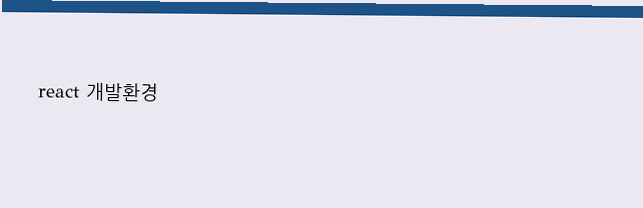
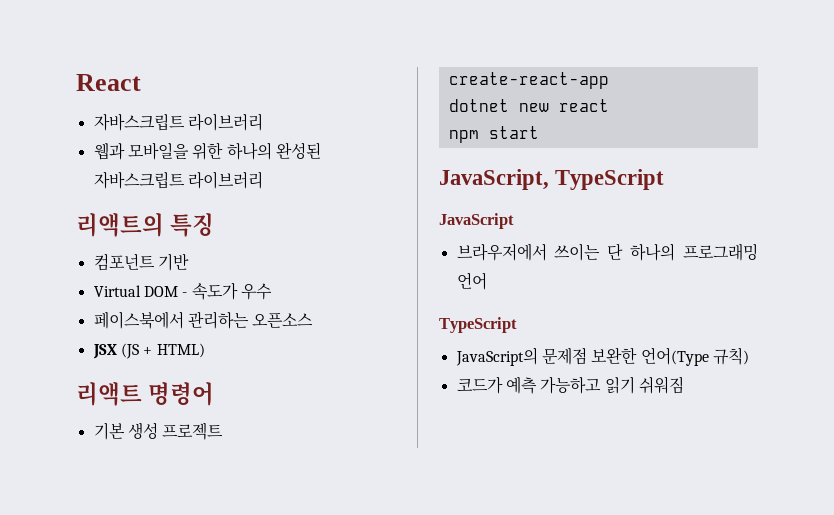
[38,82,159,102] react 개발환경 -> [76,74,141,91] [93,113,263,131] [93,142,321,160] [93,171,263,189] [76,213,215,237] [93,253,189,271] [93,282,272,300] [93,311,314,329] [92,343,205,359] [76,382,215,406] [93,422,224,440] [448,72,609,89] [448,99,609,112] [448,126,539,143] [439,169,665,190] [439,213,514,229] [456,243,758,261] [456,272,487,290] [439,317,517,333] [455,347,749,366] [456,376,684,394] React // 자바스크립트 라이브러리 // 웹과 모바일을 위한 하나의 완성된 자바스크립트 라이브러리 // 리액트의 특징 // 컴포넌트 기반 // Virtual DOM - 속도가 우수 // 페이스북에서 관리하는 오픈소스 // JSX (JS + HTML) // 리액트 명령어 // 기본 생성 프로젝트 // create-react-app // dotnet new react // npm start // JavaScript, TypeScript // JavaScript // 브라우저에서 쓰이는 단 하나의 프로그래밍 언어 // TypeScript // JavaScript의 문제점 보완한 언어(Type 규칙) // 코드가 예측 가능하고 읽기 쉬워짐

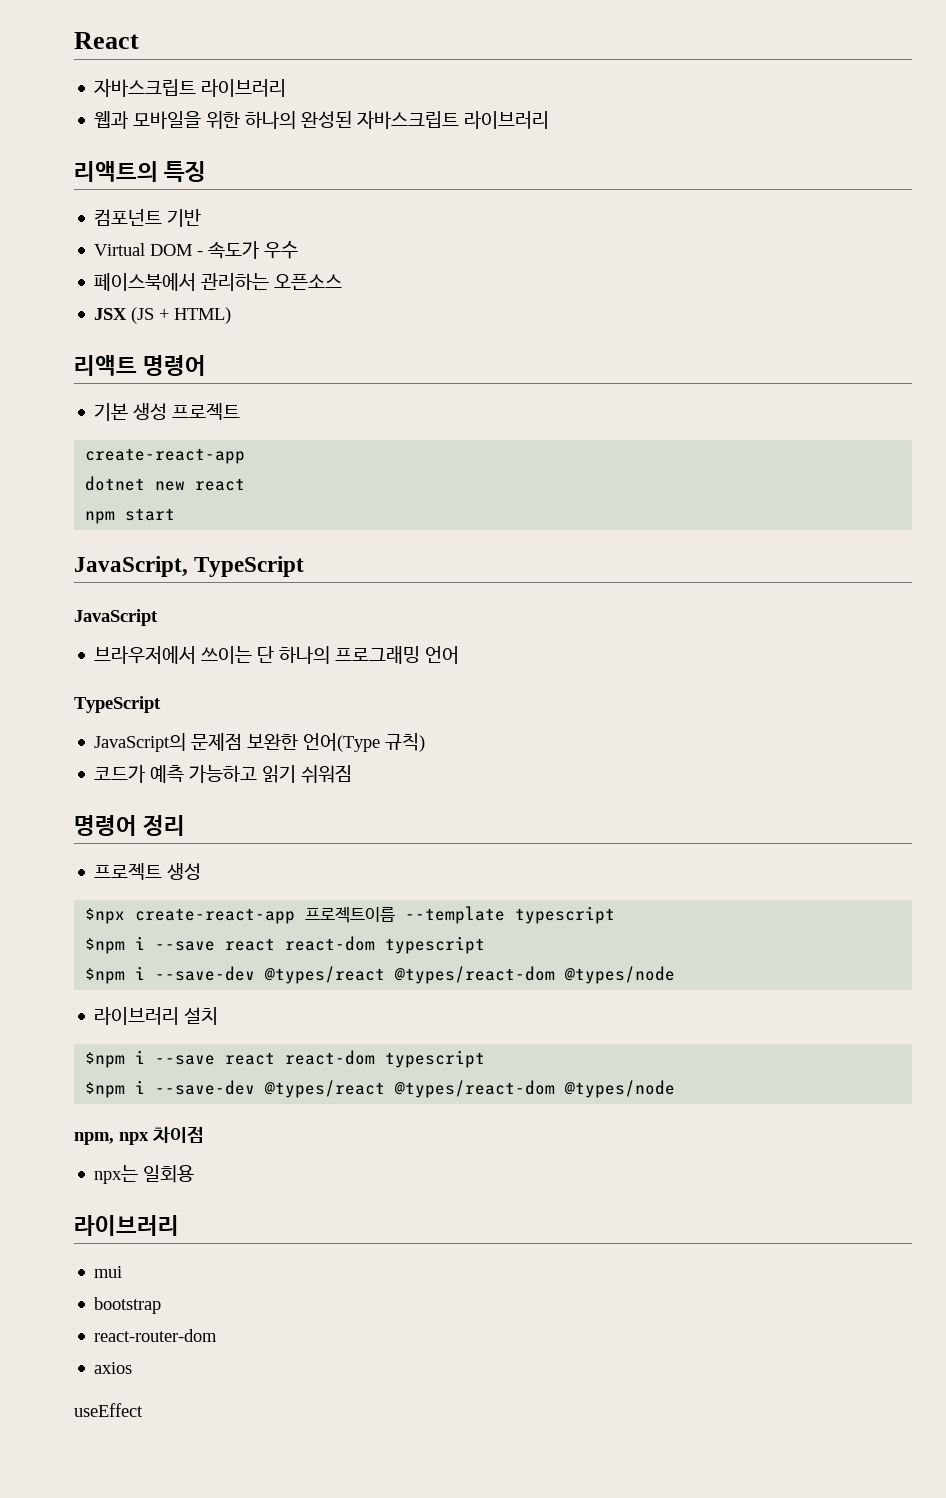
(684, 385) none -> [74,815,186,836] [94,863,202,880] [85,906,616,924] [85,936,486,954] [85,966,676,984] [94,1007,219,1025] [85,1050,486,1068] [85,1080,676,1098] [74,1126,204,1145] [94,1165,195,1184] [74,1215,179,1236] [94,1266,123,1278] [94,1297,162,1314] [94,1329,218,1342] [94,1362,133,1374] [74,1403,143,1417] // 명령어 정리 // 프로젝트 생성 // $npx create-react-app 프로젝트이름 --template typescript // $npm i --save react react-dom typescript // $npm i --save-dev @types/react @types/react-dom @types/node // 라이브러리 설치 // $npm i --save react react-dom typescript // $npm i --save-dev @types/react @types/react-dom @types/node // npm, npx 차이점 // npx는 일회용 // 라이브러리 // mui // bootstrap // react-router-dom // axios // useEffect

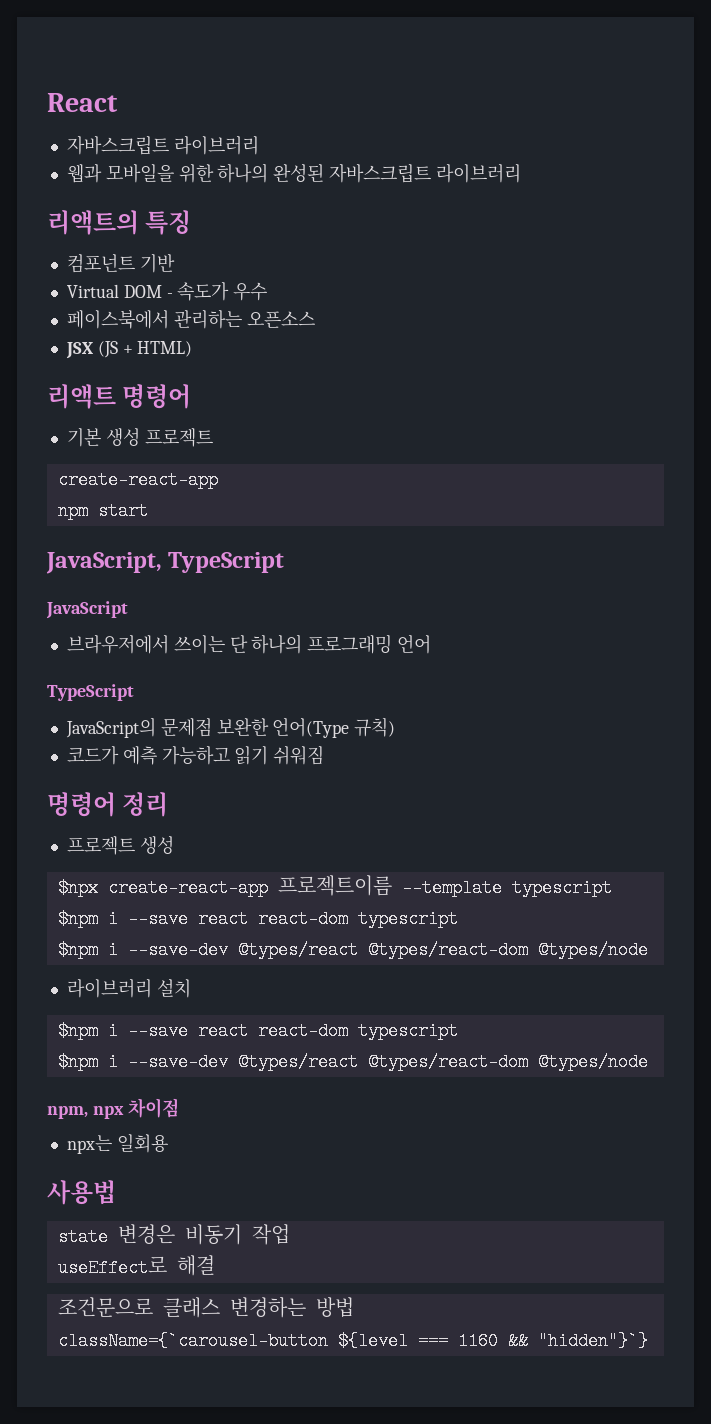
[85,476,246,491] // dotnet new react -> (218, 480) none
[74,1215,179,1236] [94,1266,123,1278] [94,1297,162,1314] [94,1329,218,1342] [94,1362,133,1374] [74,1403,143,1417] 라이브러리 // mui // bootstrap // react-router-dom // axios // useEffect -> [47,1180,116,1205] [57,1224,290,1246] [57,1255,215,1277] [57,1297,354,1318] [57,1332,648,1350] 사용법 // state 변경은 비동기 작업 // useEffect로 해결 // 조건문으로 클래스 변경하는 방법 // className={`carousel-button ${level === 1160 && "hidden"}`}

